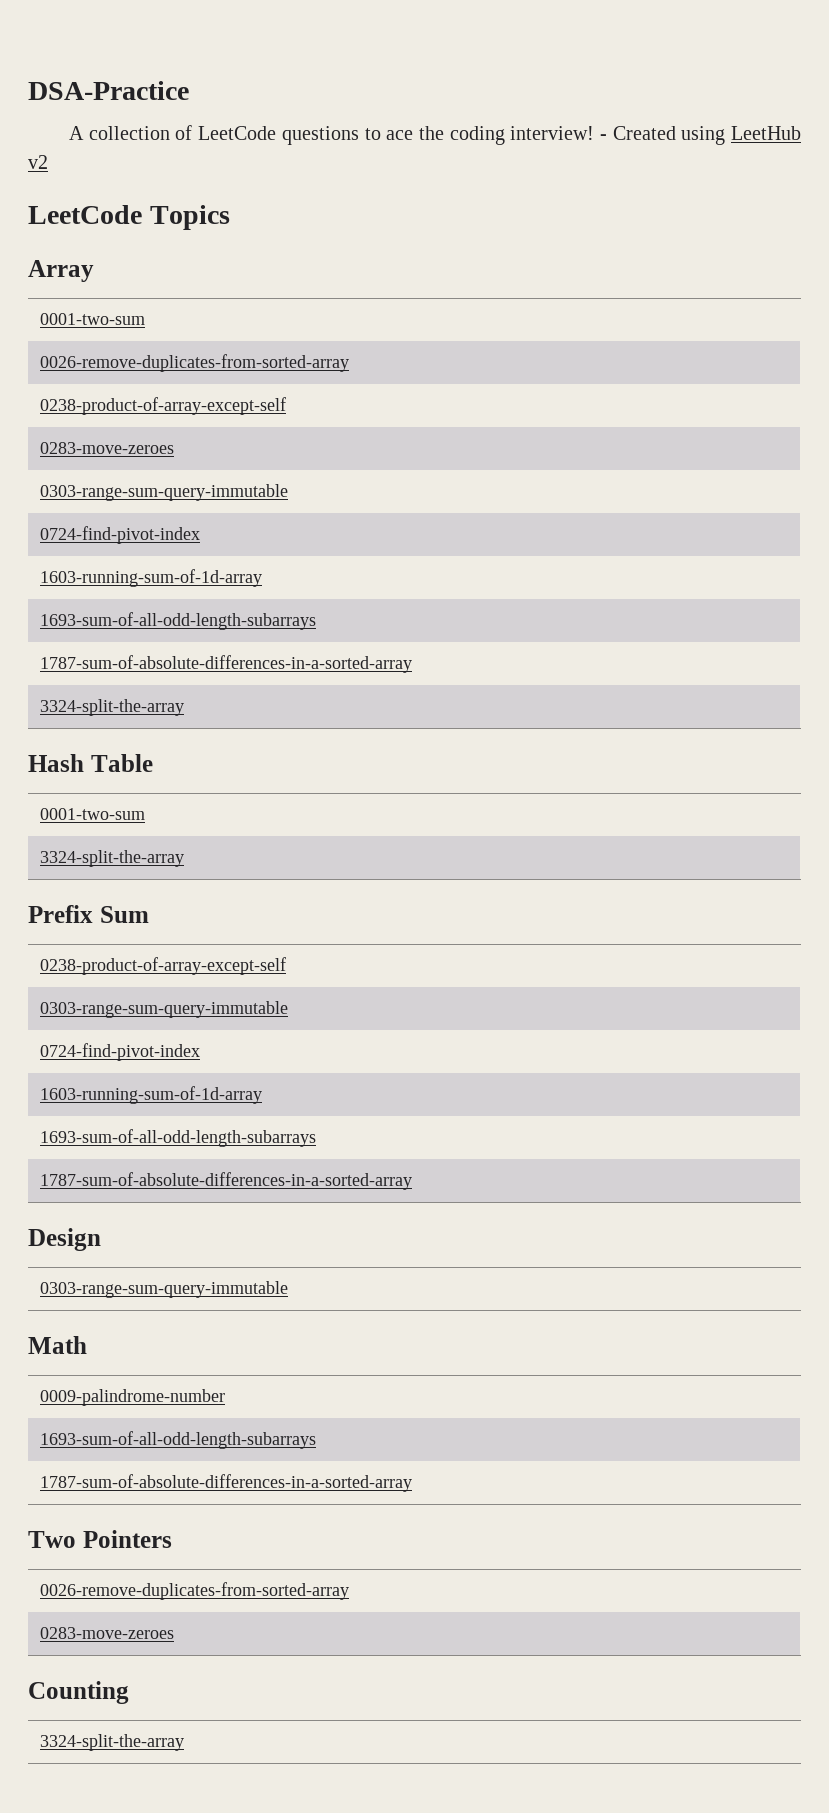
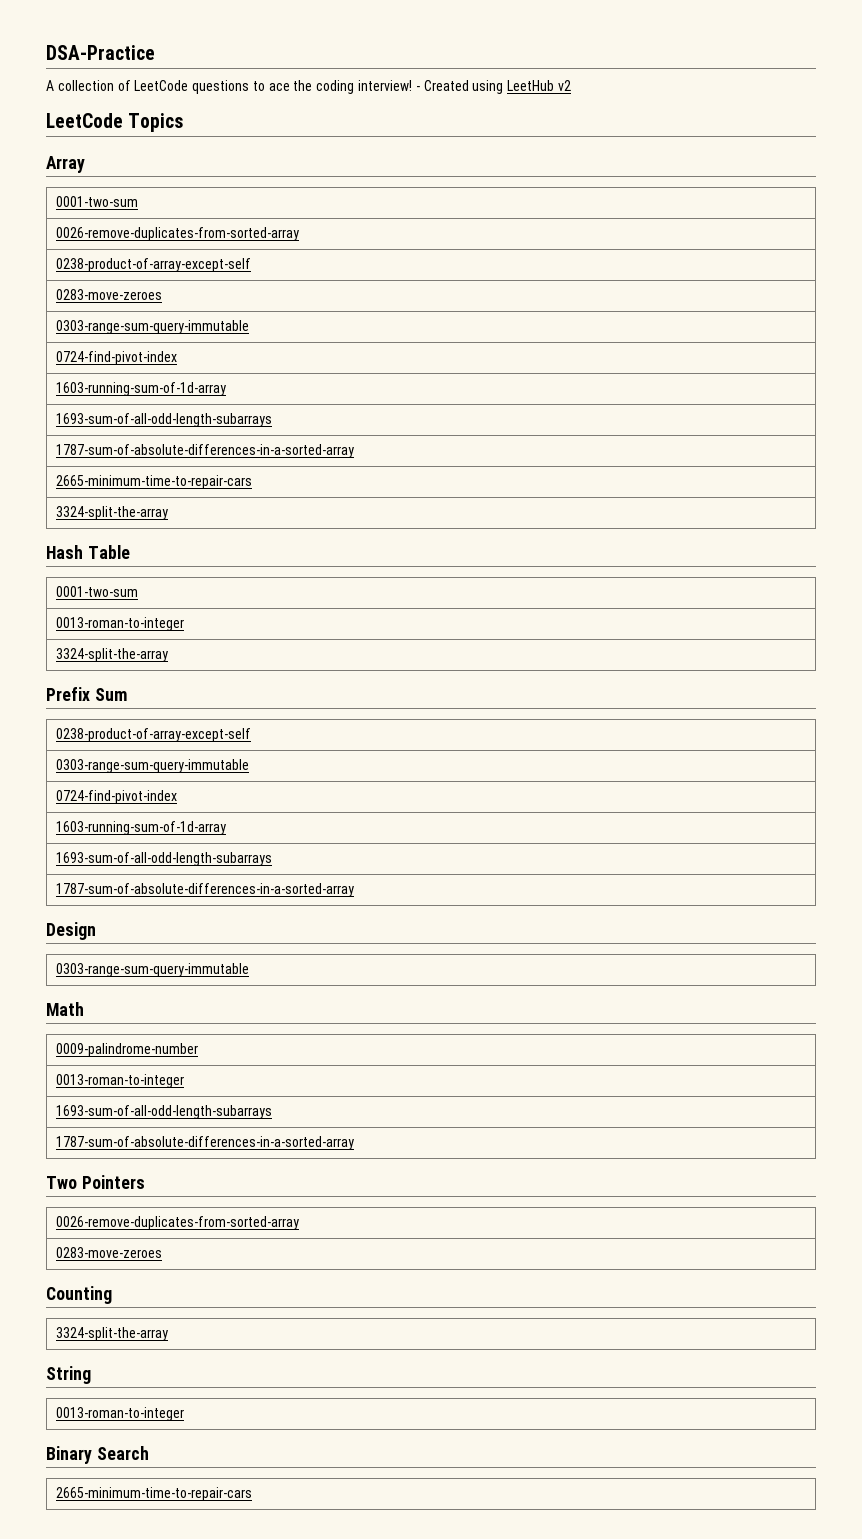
(412, 664) none -> [55,475,252,489] // 2665-minimum-time-to-repair-cars
(145, 814) none -> [55,617,184,631] // 0013-roman-to-integer
(225, 1397) none -> [55,1074,184,1088] // 0013-roman-to-integer
(184, 1742) none -> [46,1366,91,1384] [55,1407,184,1421] [46,1446,149,1464] [55,1487,252,1501] // String // 0013-roman-to-integer // Binary Search // 2665-minimum-time-to-repair-cars

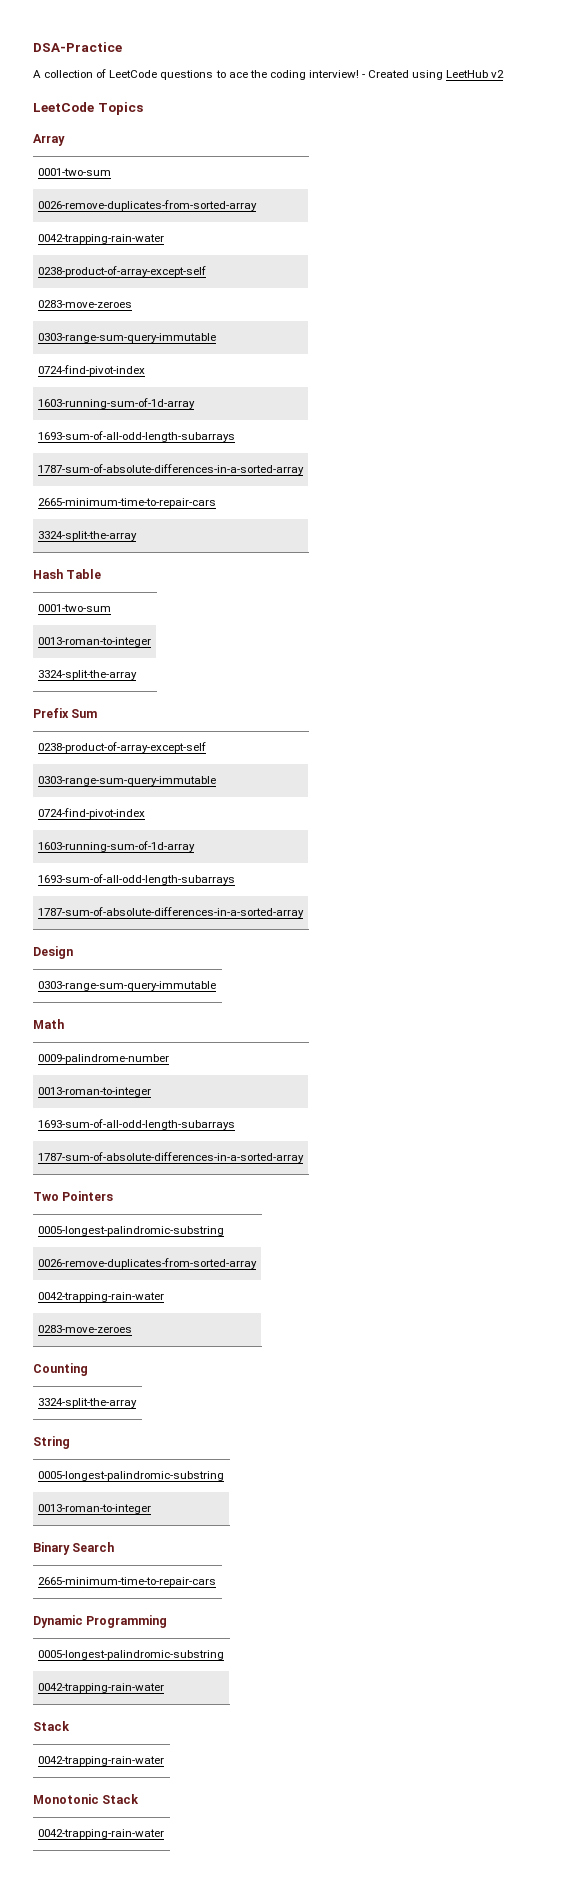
(299, 234) none -> [37,234,164,244] // 0042-trapping-rain-water
[55,1216,299,1230] // 0026-remove-duplicates-from-sorted-array -> [37,1226,224,1236] [37,1258,257,1269] [37,1292,164,1302] // 0005-longest-palindromic-substring // 0026-remove-duplicates-from-sorted-array // 0042-trapping-rain-water
(91, 1375) none -> [37,1471,224,1481] // 0005-longest-palindromic-substring
(252, 1494) none -> [33,1615,168,1628] [37,1650,224,1660] [37,1683,164,1693] [33,1721,70,1731] [37,1756,164,1766] [33,1794,140,1804] [37,1829,164,1839] // Dynamic Programming // 0005-longest-palindromic-substring // 0042-trapping-rain-water // Stack // 0042-trapping-rain-water // Monotonic Stack // 0042-trapping-rain-water

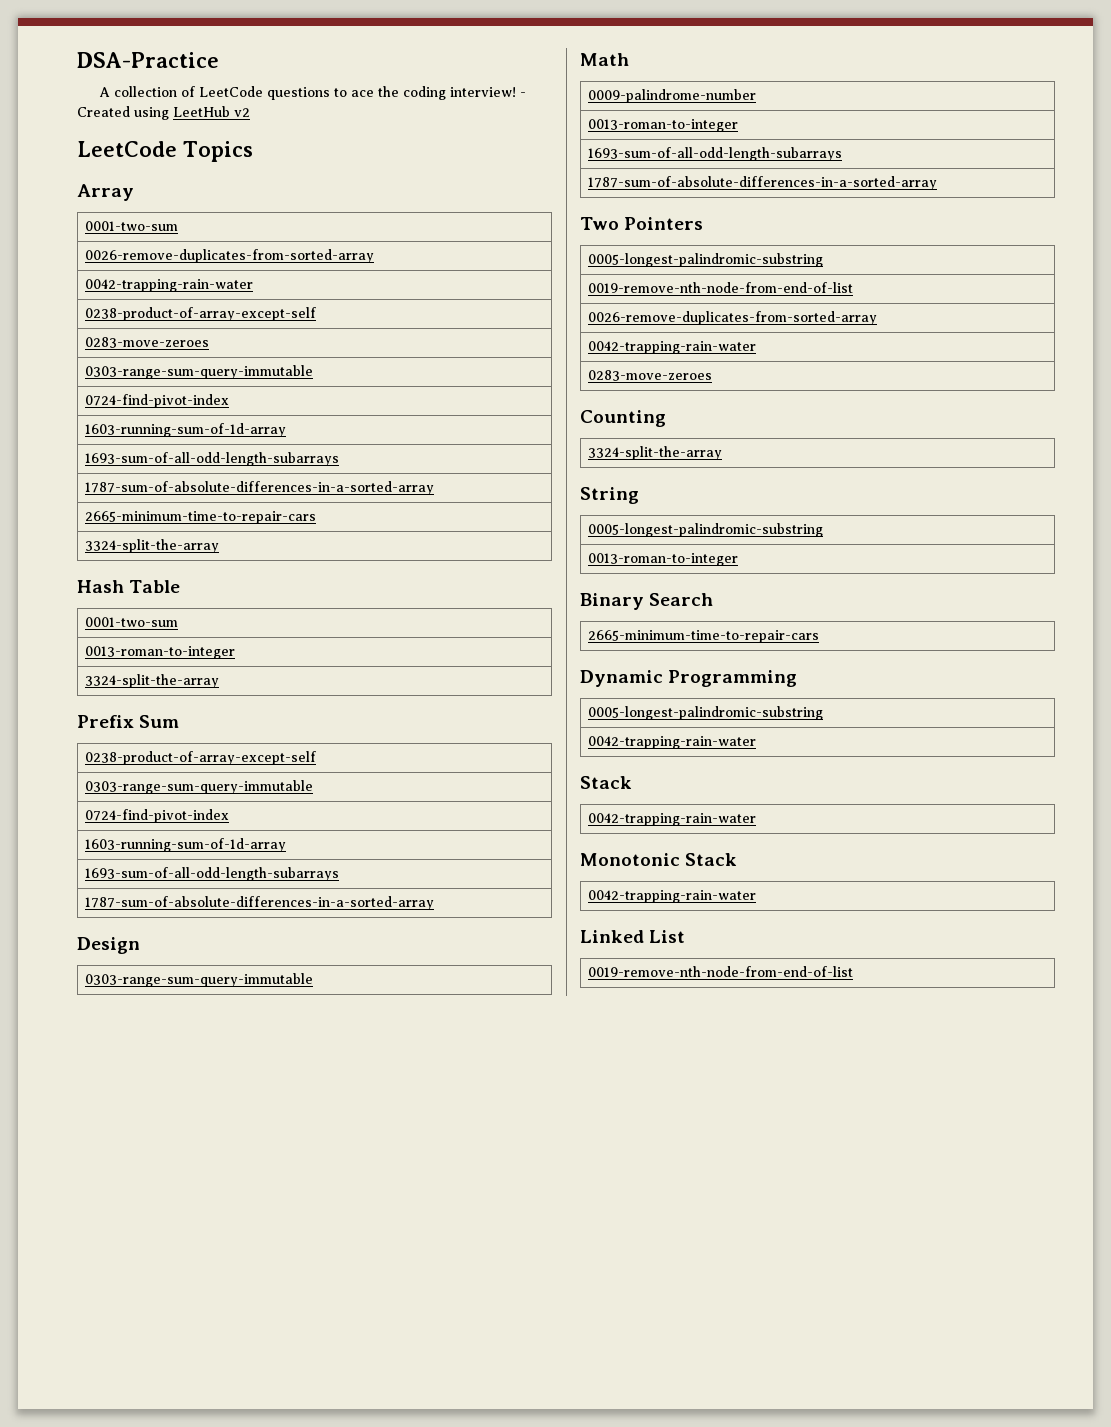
(224, 1231) none -> [587,282,853,293] // 0019-remove-nth-node-from-end-of-list
(164, 1834) none -> [580,930,686,943] [587,966,853,977] // Linked List // 0019-remove-nth-node-from-end-of-list

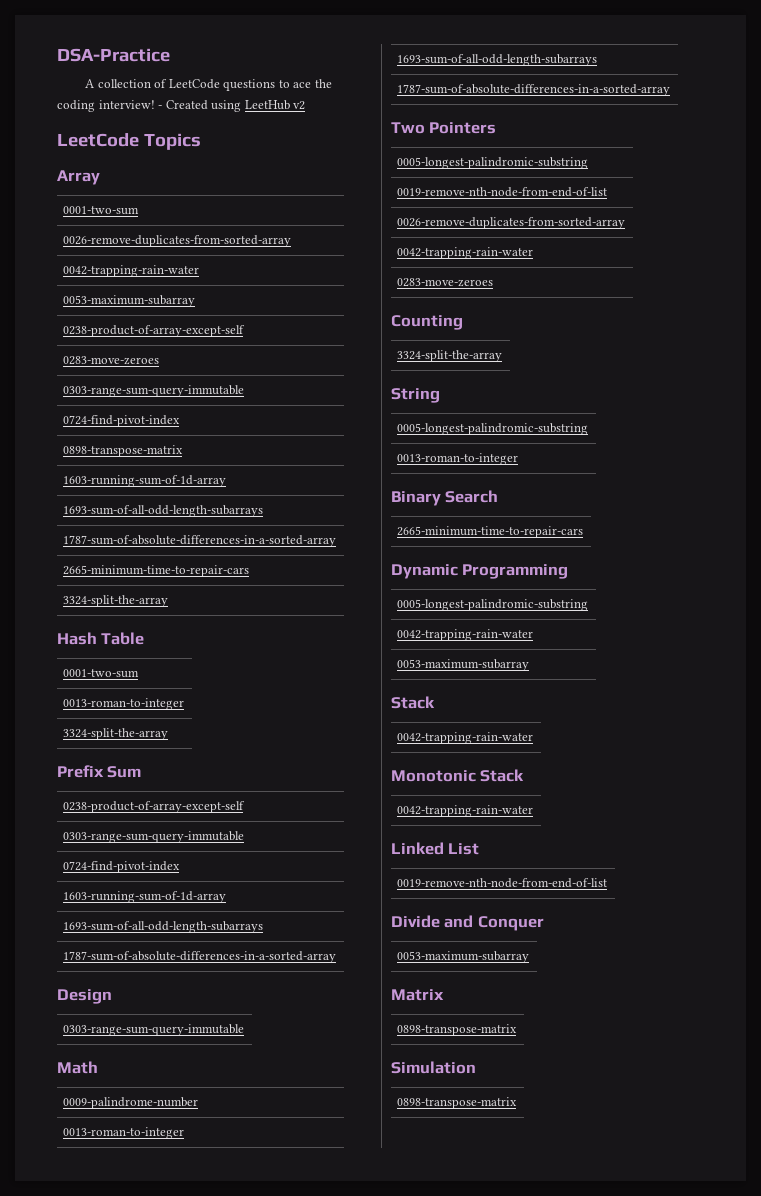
(253, 285) none -> [63,295,196,307] // 0053-maximum-subarray
(229, 401) none -> [63,445,184,457] // 0898-transpose-matrix
(756, 742) none -> [397,659,530,671] // 0053-maximum-subarray
(853, 971) none -> [391,915,544,931] [397,951,530,963] [391,989,444,1001] [397,1024,518,1036] [391,1061,476,1074] [397,1097,518,1109] // Divide and Conquer // 0053-maximum-subarray // Matrix // 0898-transpose-matrix // Simulation // 0898-transpose-matrix

